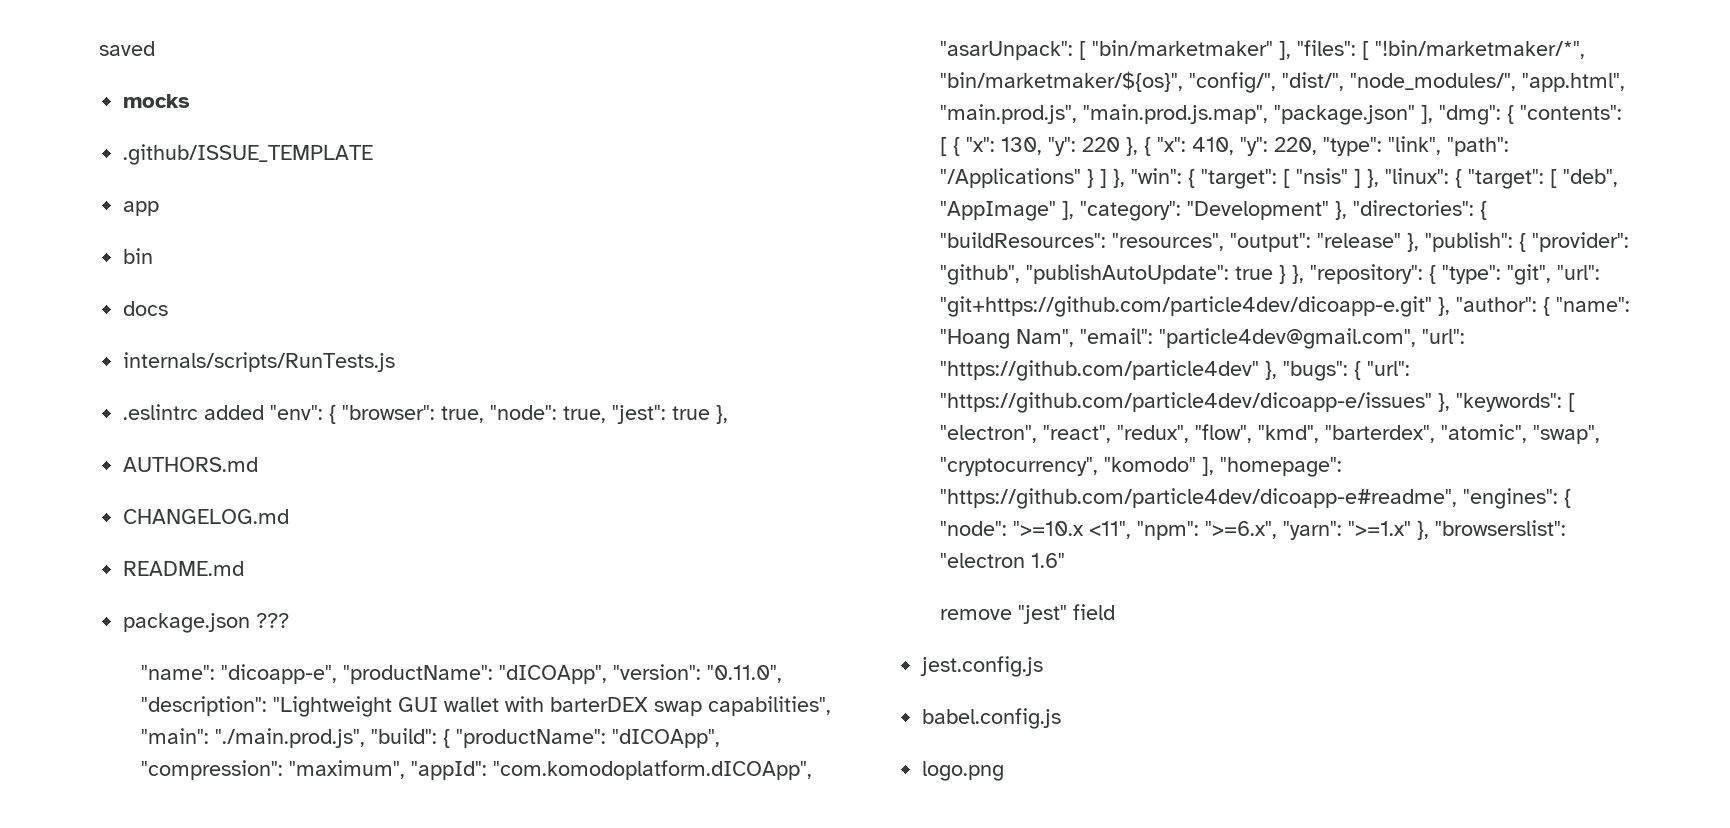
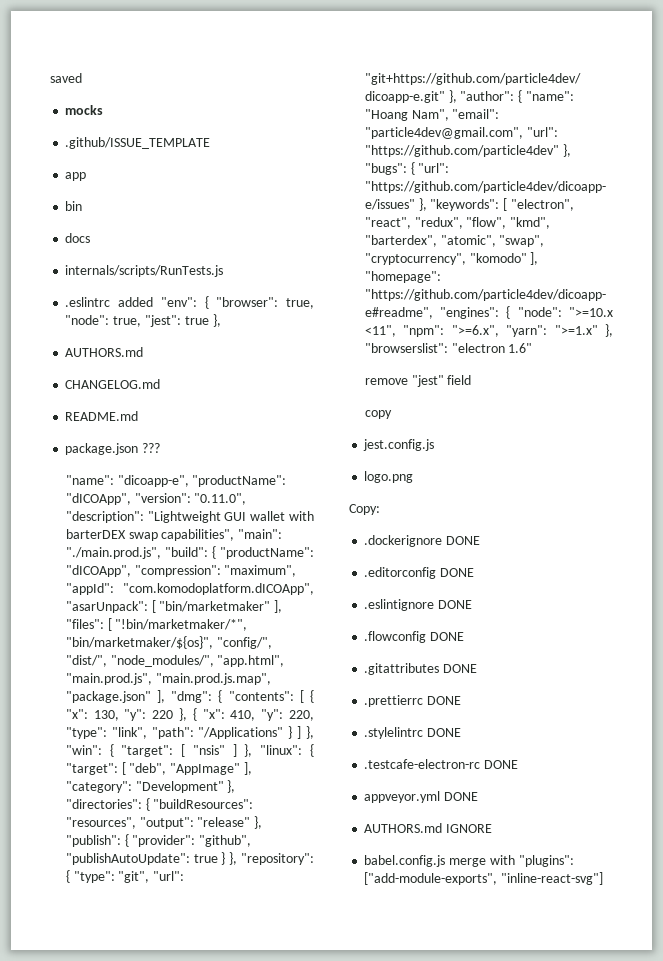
(1116, 612) none -> [364,410,392,419] // copy
[922,708,1062,729] [922,761,1005,781] babel.config.js // logo.png -> [364,471,414,483] [349,504,380,515] [364,535,481,547] [364,567,475,579] [364,599,473,611] [364,631,465,643] [364,663,478,675] [364,695,462,707] [364,727,462,739] [364,759,519,769] [364,791,479,803] [364,823,493,833] [364,855,574,867] [364,872,604,885] logo.png // Copy: // .dockerignore DONE // .editorconfig DONE // .eslintignore DONE // .flowconfig DONE // .gitattributes DONE // .prettierrc DONE // .stylelintrc DONE // .testcafe-electron-rc DONE // appveyor.yml DONE // AUTHORS.md IGNORE // babel.config.js merge with "plugins": ["add-module-exports", "inline-react-svg"]

